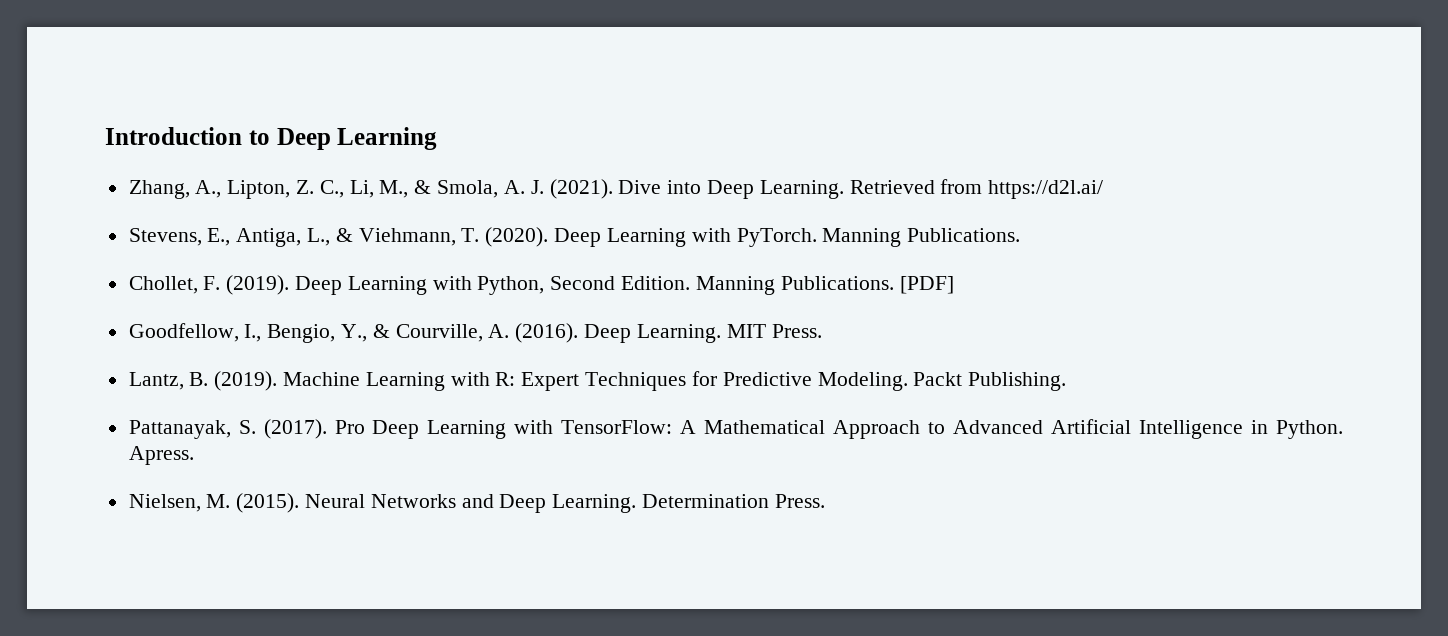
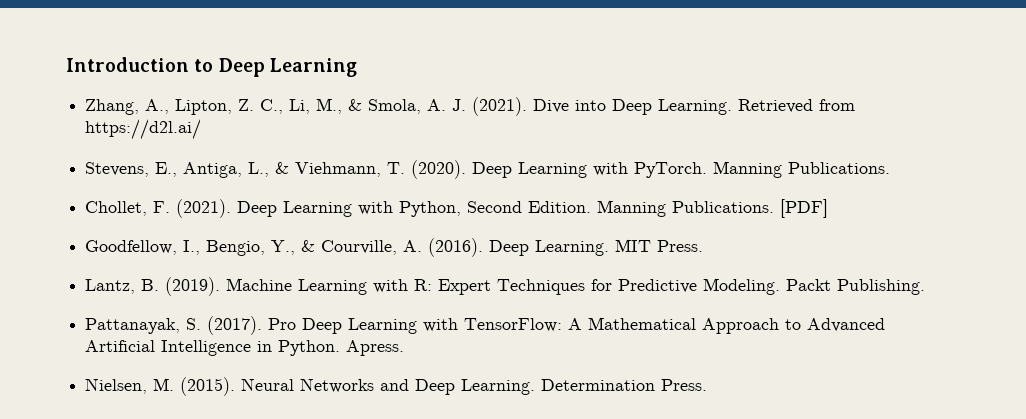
[226,275,290,295] (2019). -> [176,199,232,218] (2021).

